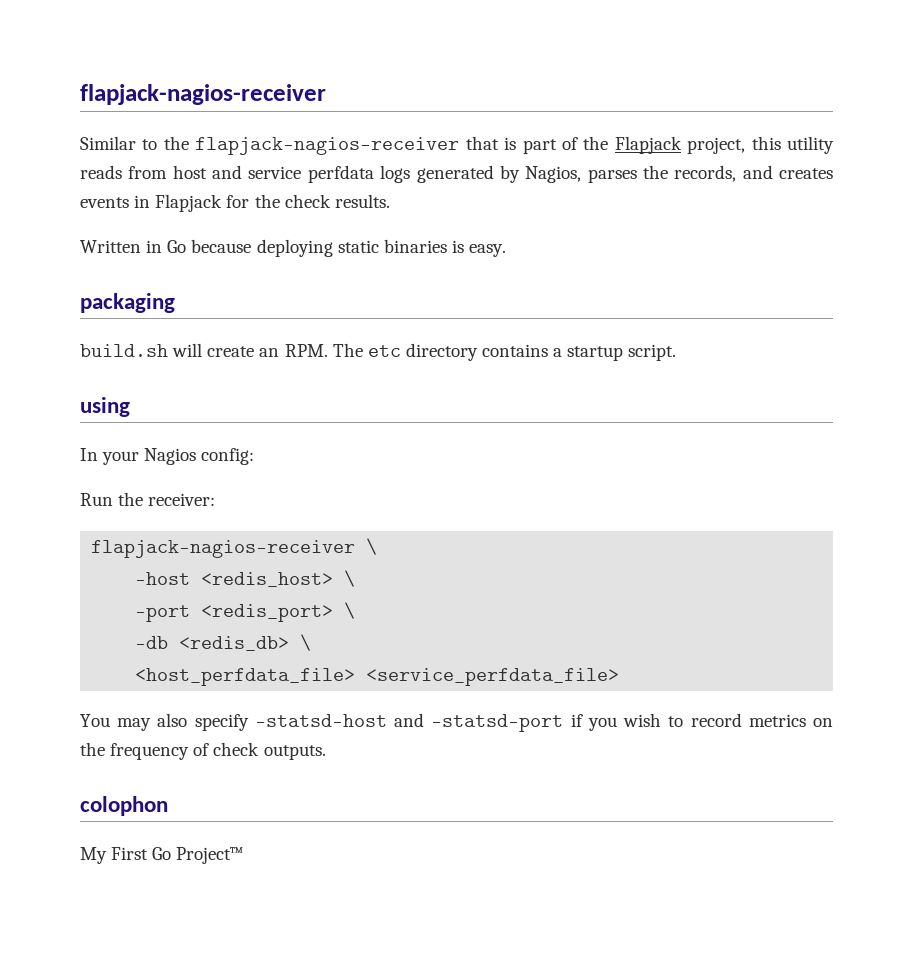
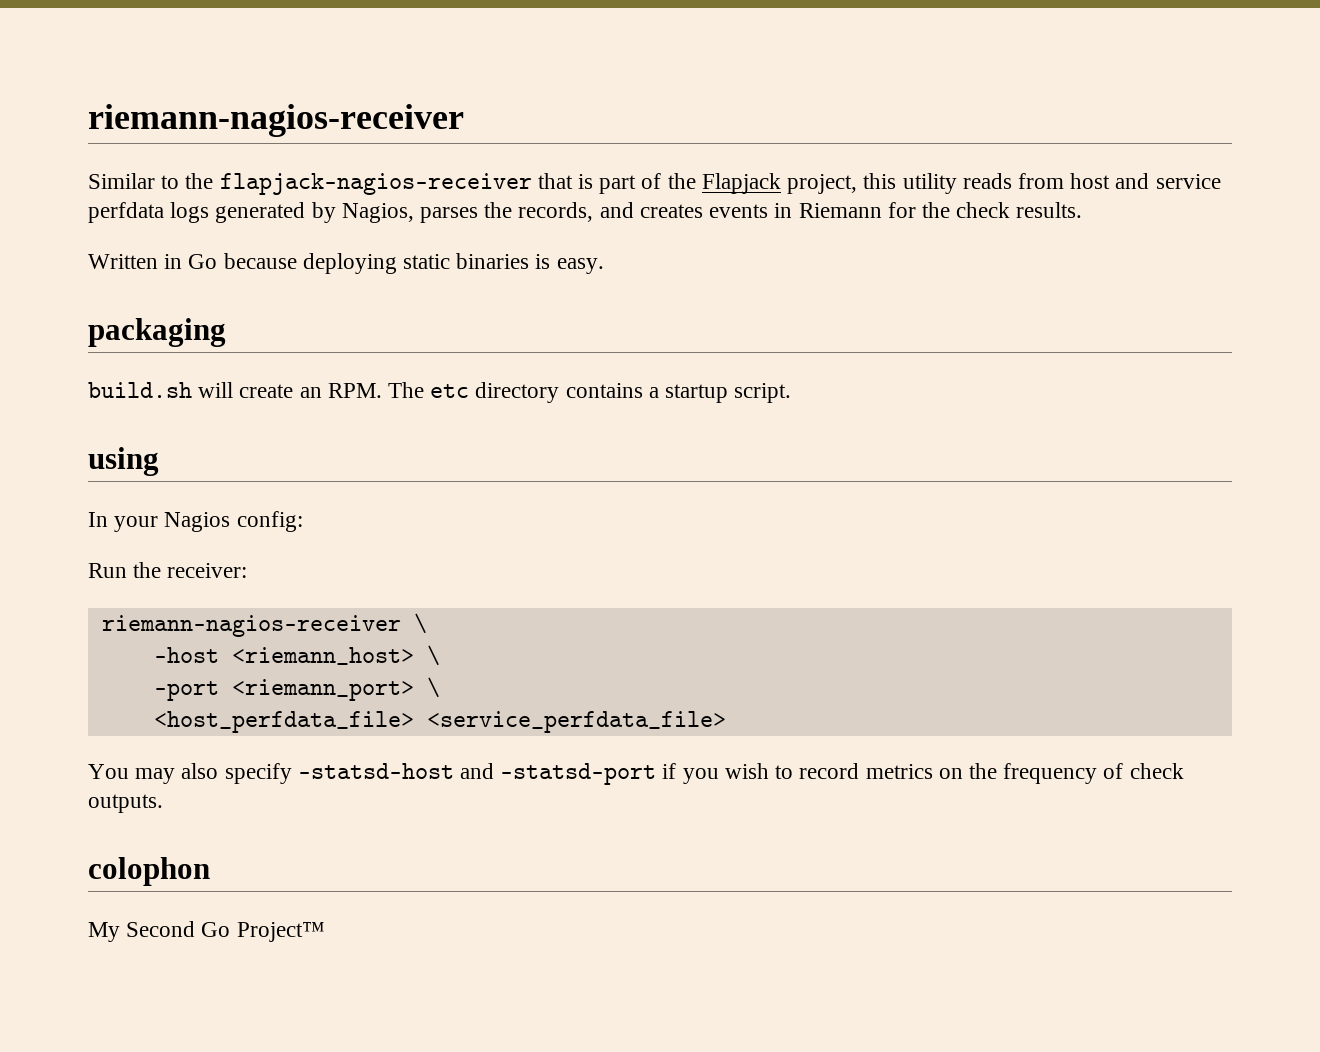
[80,84,326,105] flapjack-nagios-receiver -> [88,104,464,137] riemann-nagios-receiver
[155,194,223,212] Flapjack -> [798,203,882,218] Riemann
[91,540,356,558] flapjack-nagios-receiver -> [101,615,401,637] riemann-nagios-receiver
[201,572,334,587] <redis_host> -> [231,647,414,665] <riemann_host>
[201,602,356,622] [135,636,290,651] <redis_port> \ // -db <redis_db> -> [231,679,414,701] <riemann_port>
[111,847,149,860] First -> [126,921,196,937] Second

